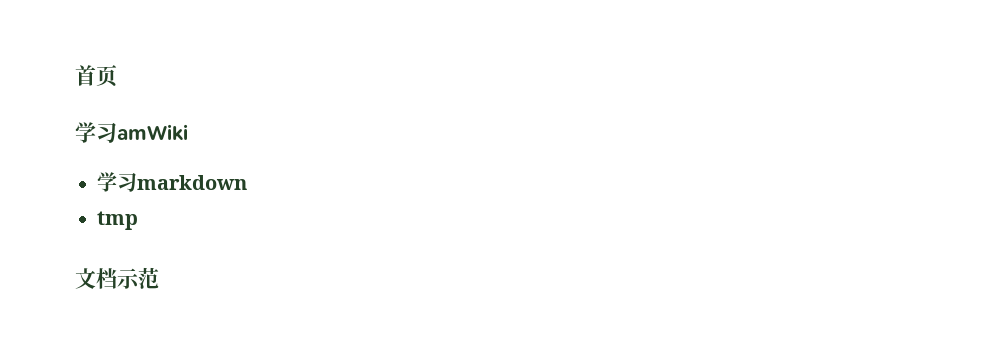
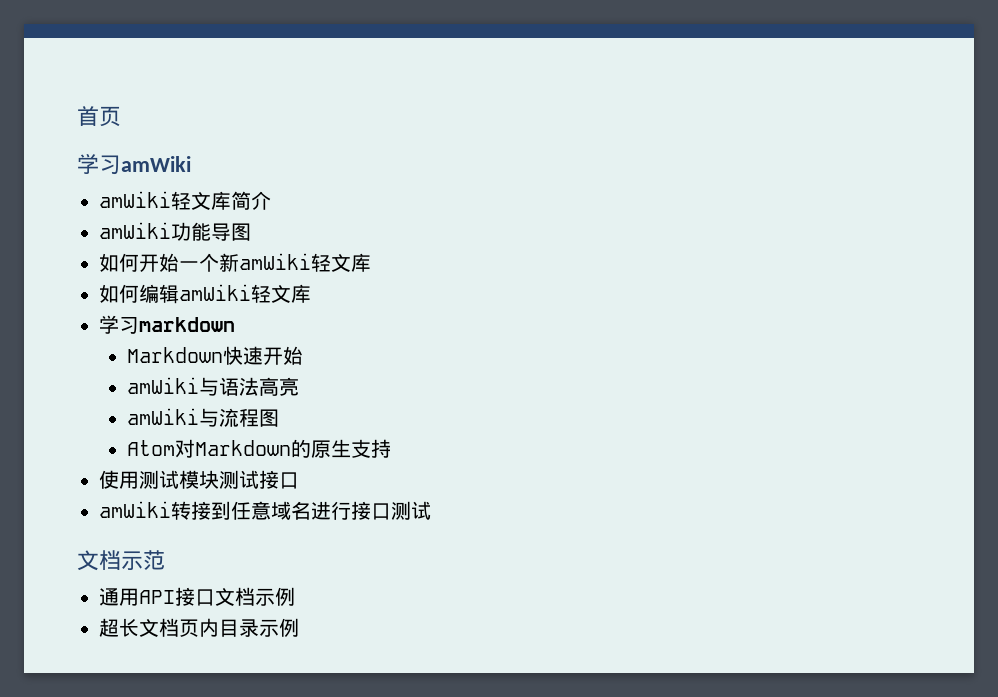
[97,172,247,192] [97,211,138,230] [75,267,159,289] 学习markdown // tmp // 文档示范 -> [99,191,271,210] [99,222,251,241] [99,253,371,272] [99,284,311,304] [99,315,235,334] [127,346,304,365] [127,377,300,396] [127,408,280,427] [127,439,392,458] [99,470,299,489] [99,501,431,520] [77,550,165,571] [99,587,295,606] [99,618,299,637] amWiki轻文库简介 // amWiki功能导图 // 如何开始一个新amWiki轻文库 // 如何编辑amWiki轻文库 // 学习markdown // Markdown快速开始 // amWiki与语法高亮 // amWiki与流程图 // Atom对Markdown的原生支持 // 使用测试模块测试接口 // amWiki转接到任意域名进行接口测试 // 文档示范 // 通用API接口文档示例 // 超长文档页内目录示例

